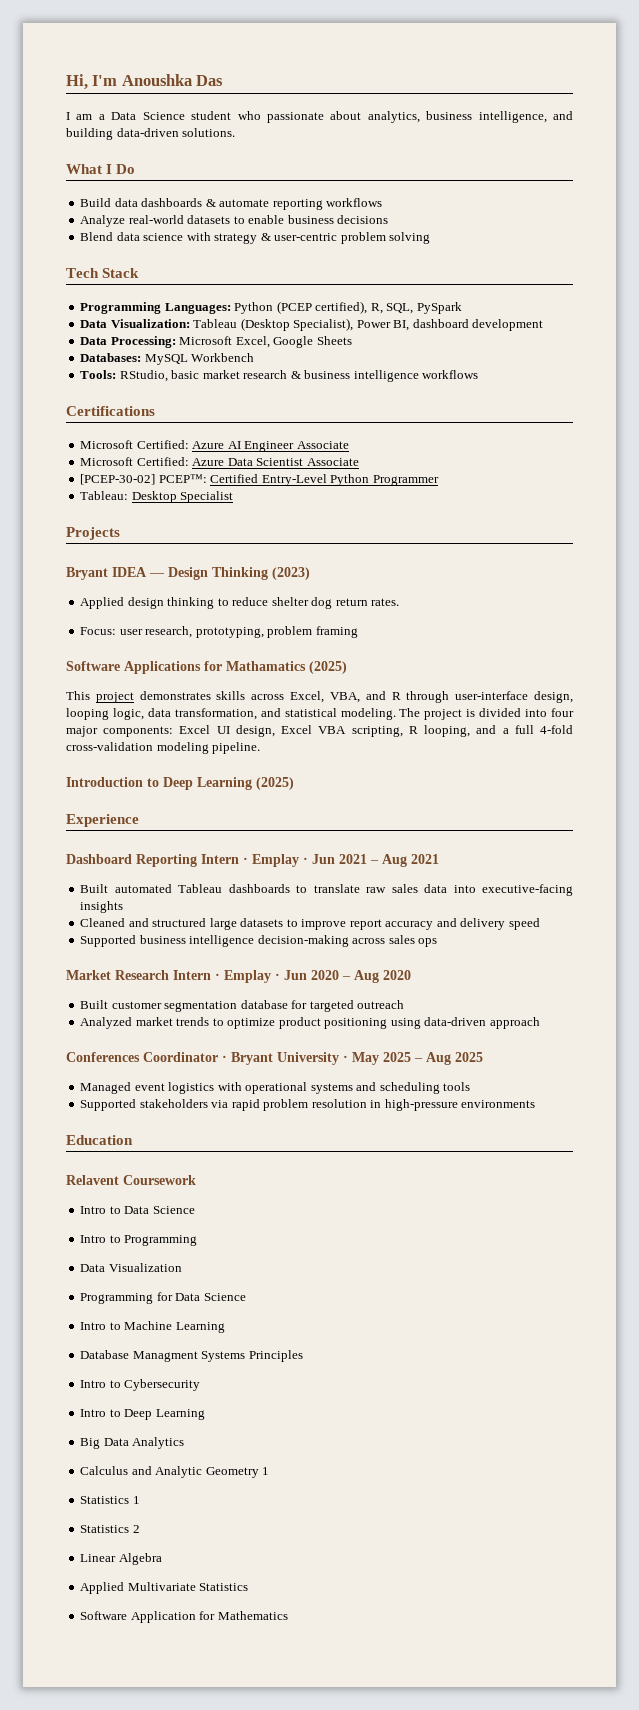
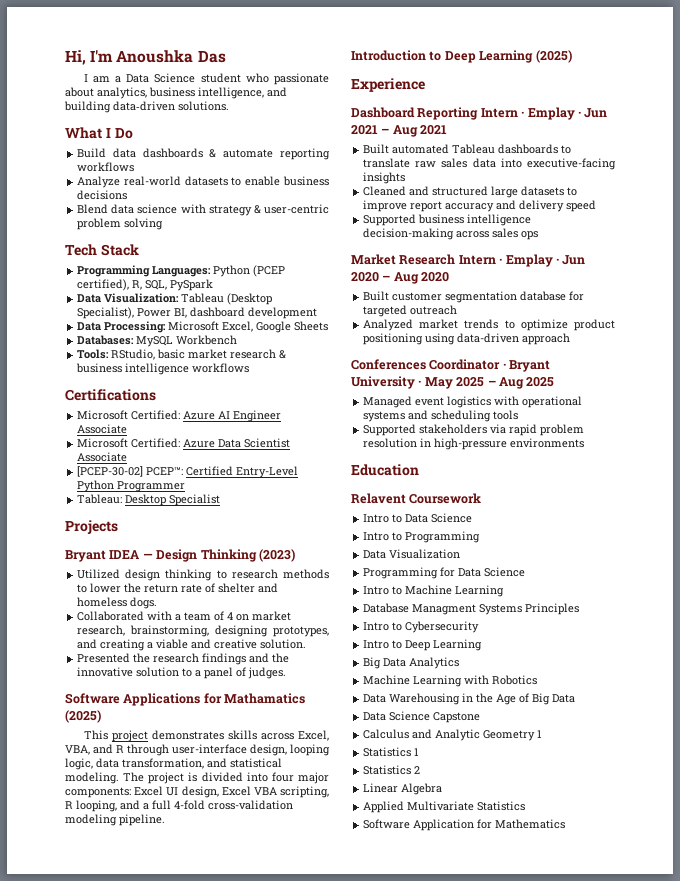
[80,597,125,609] Applied -> [77,569,121,579] Utilized
[232,597,400,609] [80,626,358,638] reduce shelter dog return rates. // Focus: user research, prototyping, problem framing -> [231,569,329,579] [77,583,279,593] [77,597,158,609] [77,611,292,621] [77,625,329,637] [77,639,307,651] [77,653,290,665] [77,667,287,679] research methods to lower the return rate of shelter and homeless dogs. // Collaborated with a team of 4 on market research, brainstorming, designing prototypes, and creating a viable and creative solution. // Presented the research findings and the innovative solution to a panel of judges.
(185, 1443) none -> [363,675,538,687] [363,693,576,705] [363,711,481,723] // Machine Learning with Robotics // Data Warehousing in the Age of Big Data // Data Science Capstone

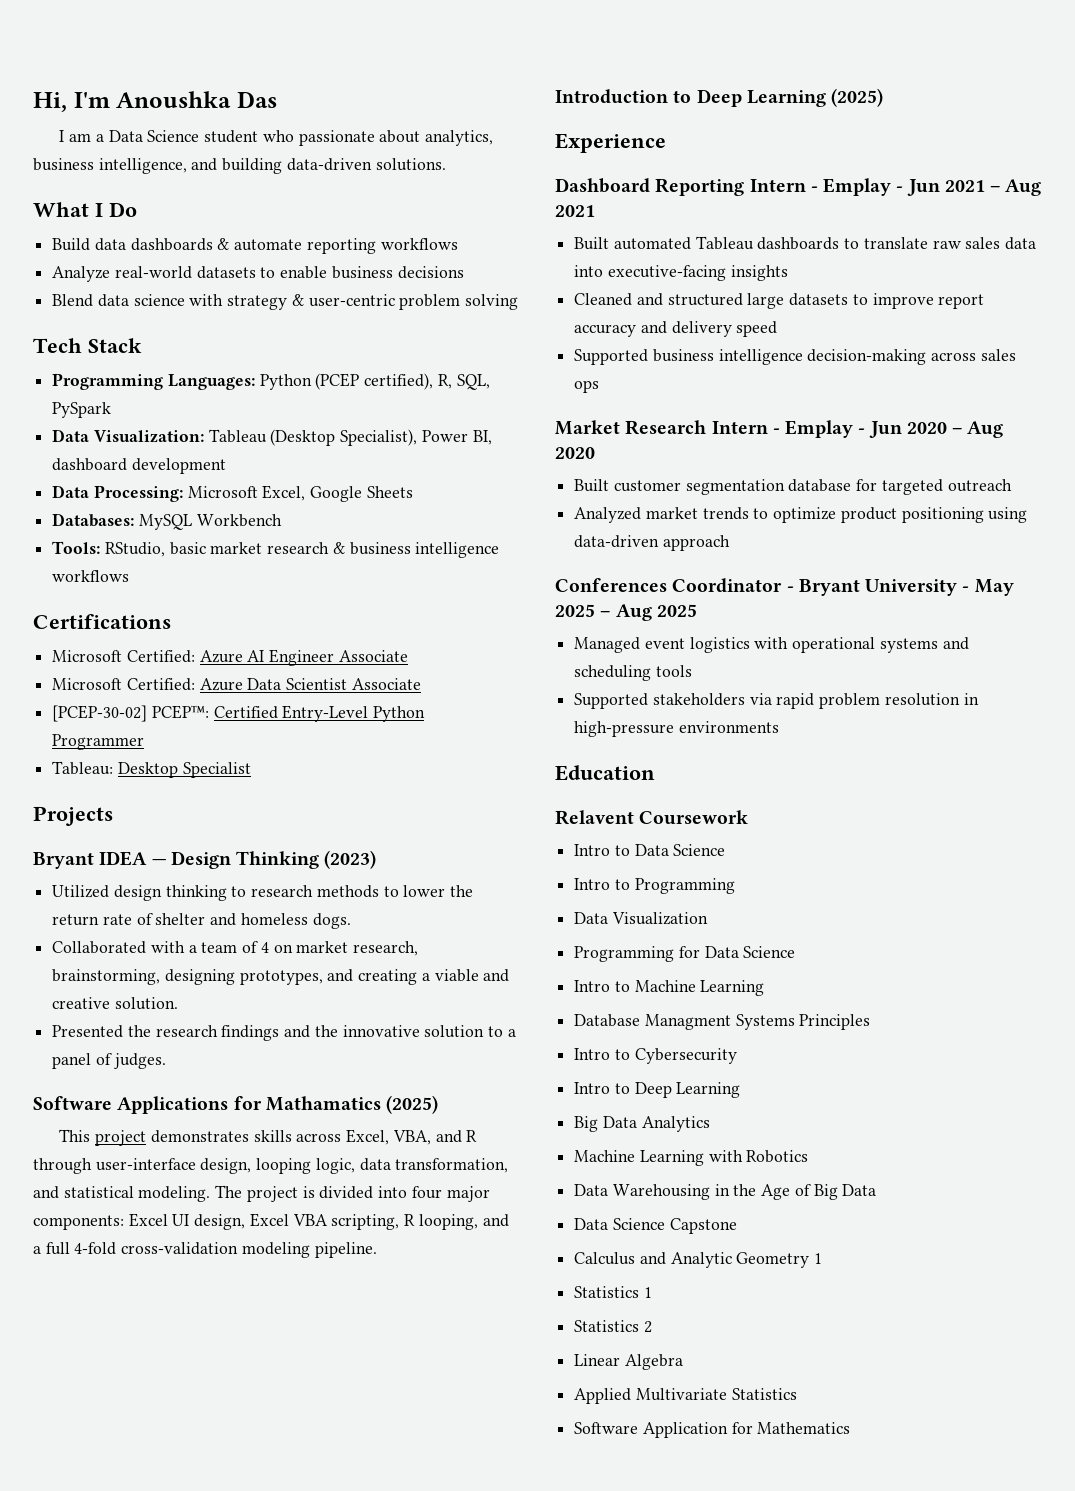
[521,107,581,120] · Emplay · -> [810,178,904,196] - Emplay -
[499,254,559,267] · Emplay · -> [772,420,866,438] - Emplay -
[502,363,506,369] · -> [786,586,794,592] -
[418,380,422,386] · -> [962,586,970,592] -

